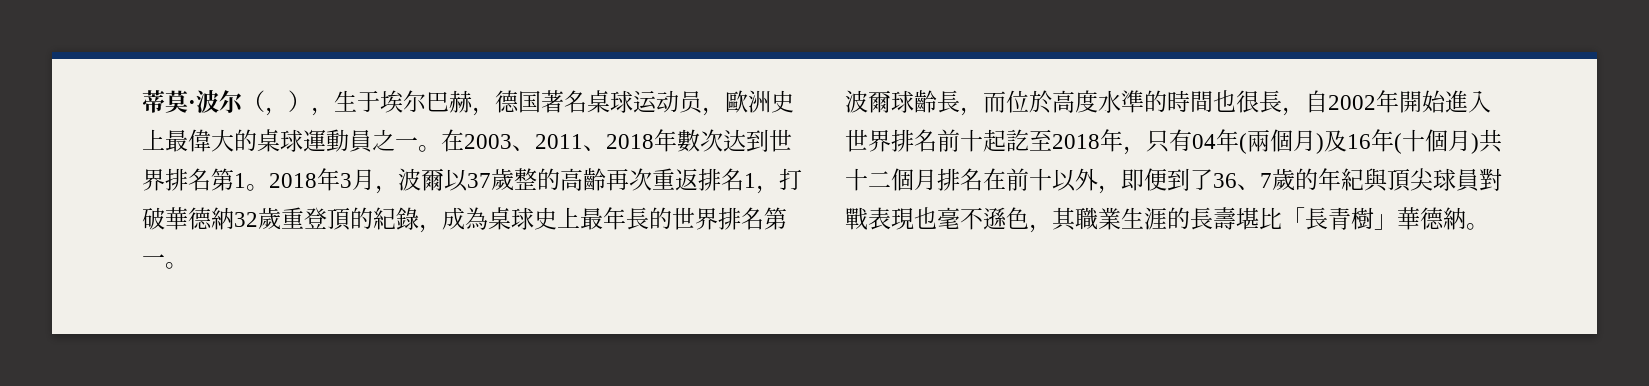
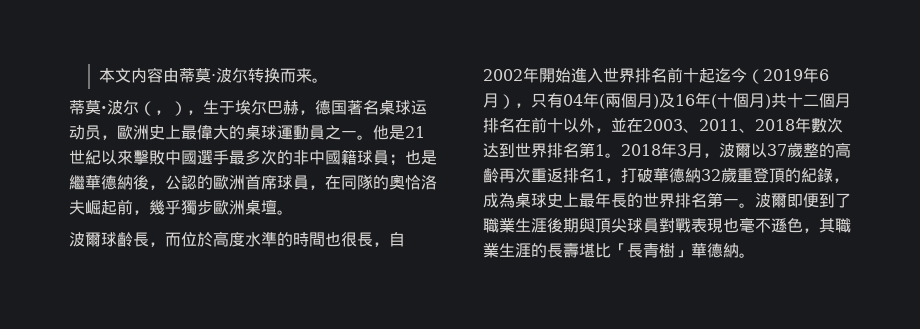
(142, 101) none -> [98,67,328,83] 本文内容由蒂莫·波尔转换而来。 //
(441, 148) none -> [373,125,425,140] [69,149,437,166] [69,174,437,190] [69,199,293,215] [69,231,405,247] [483,67,829,84] [483,92,851,109] [483,117,627,133] 他是21世紀以來擊敗中國選手最多次的非中國籍球員；也是繼華德納後，公認的歐洲首席球員，在同隊的奧恰洛夫崛起前，幾乎獨步歐洲桌壇。 // 波爾球齡長，而位於高度水準的時間也很長，自2002年開始進入世界排名前十起迄今（2019年6月），只有04年(兩個月)及16年(十個月)共十二個月排名在前十以外，並
[845,90,1491,116] [845,129,1502,155] [845,168,1364,194] // 波爾球齡長，而位於高度水準的時間也很長，自2002年開始進入世界排名前十起訖至2018年，只有04年(兩個月)及16年(十個月)共十二個月排名在前十以外，即便到了36、7歲的年紀 -> [755,193,851,208] [483,218,579,233] 波爾即便到了職業生涯後期

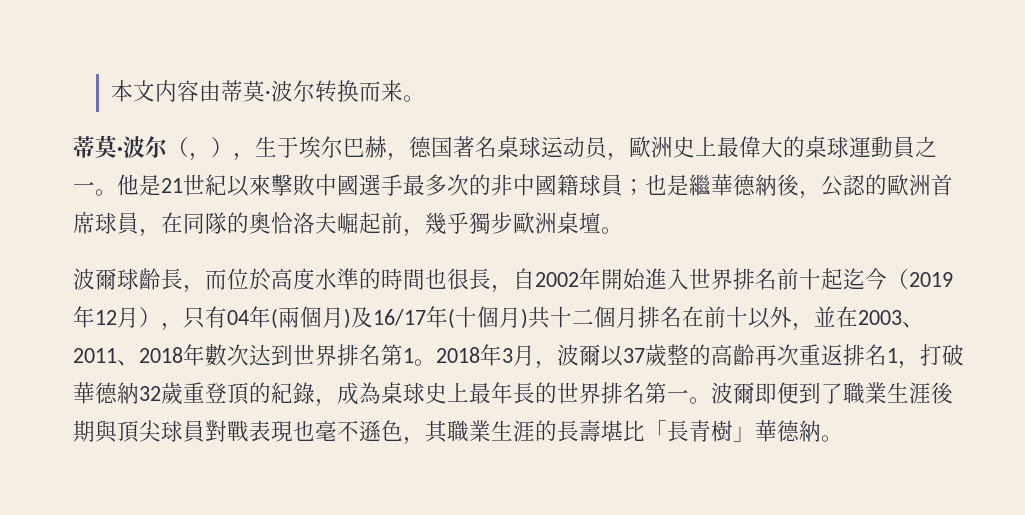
[819,69,829,81] 6 -> [95,310,117,325] 12
[675,94,695,106] 16 -> [373,309,426,326] 16/17

